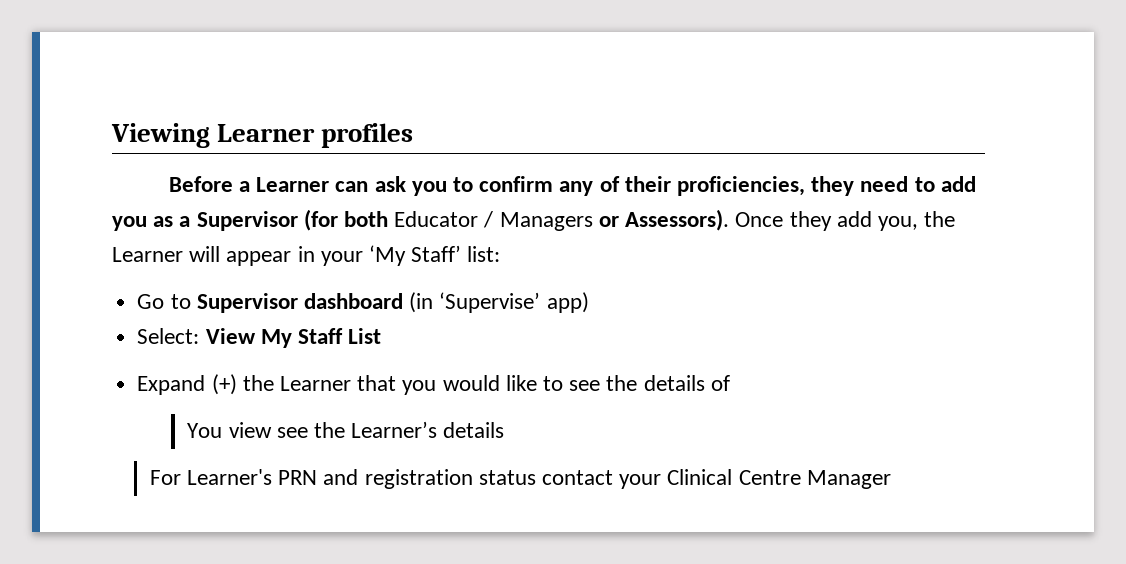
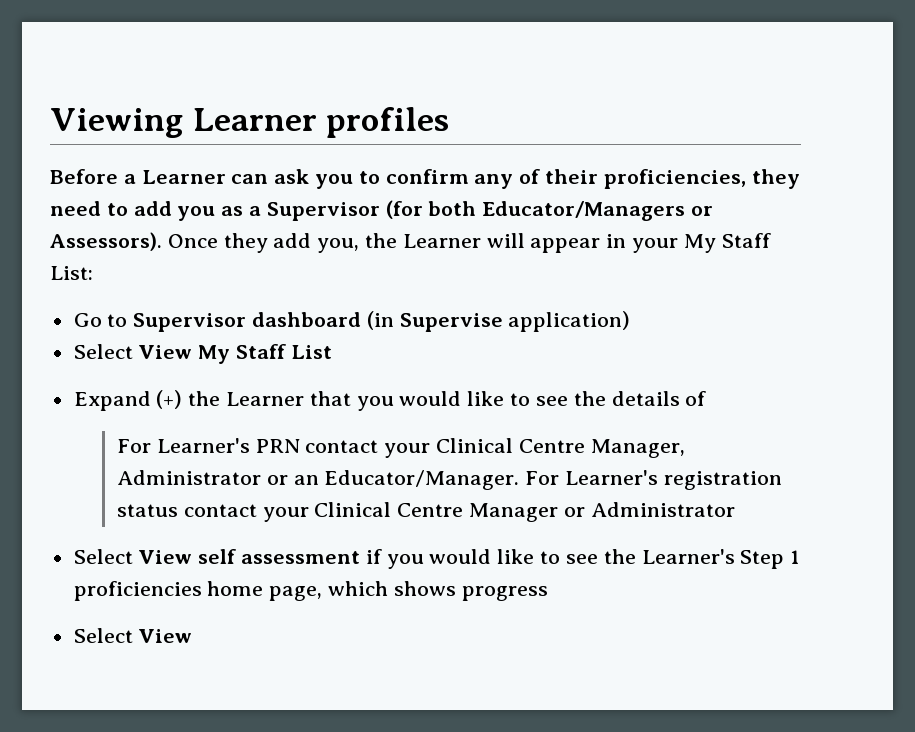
[394,211,593,231] Educator / Managers -> [482,201,686,221] Educator/Managers
[369,245,501,266] ‘My Staff’ list: -> [683,233,771,253] [50,266,93,280] My Staff List:
[439,292,589,313] [137,328,200,344] ‘Supervise’ app) // Select: -> [399,311,631,332] [73,344,133,359] Supervise application) // Select
[187,421,505,438] [149,469,359,485] You view see the Learner’s details // For Learner's PRN and -> [117,438,685,458] [117,470,659,490] For Learner's PRN contact your Clinical Centre Manager, Administrator or an Educator/Manager. For Learner's
(891, 479) none -> [563,502,735,517] [73,549,800,569] [73,581,548,601] [73,628,193,643] or Administrator // Select View self assessment if you would like to see the Learner's Step 1 proficiencies home page, which shows progress // Select View

